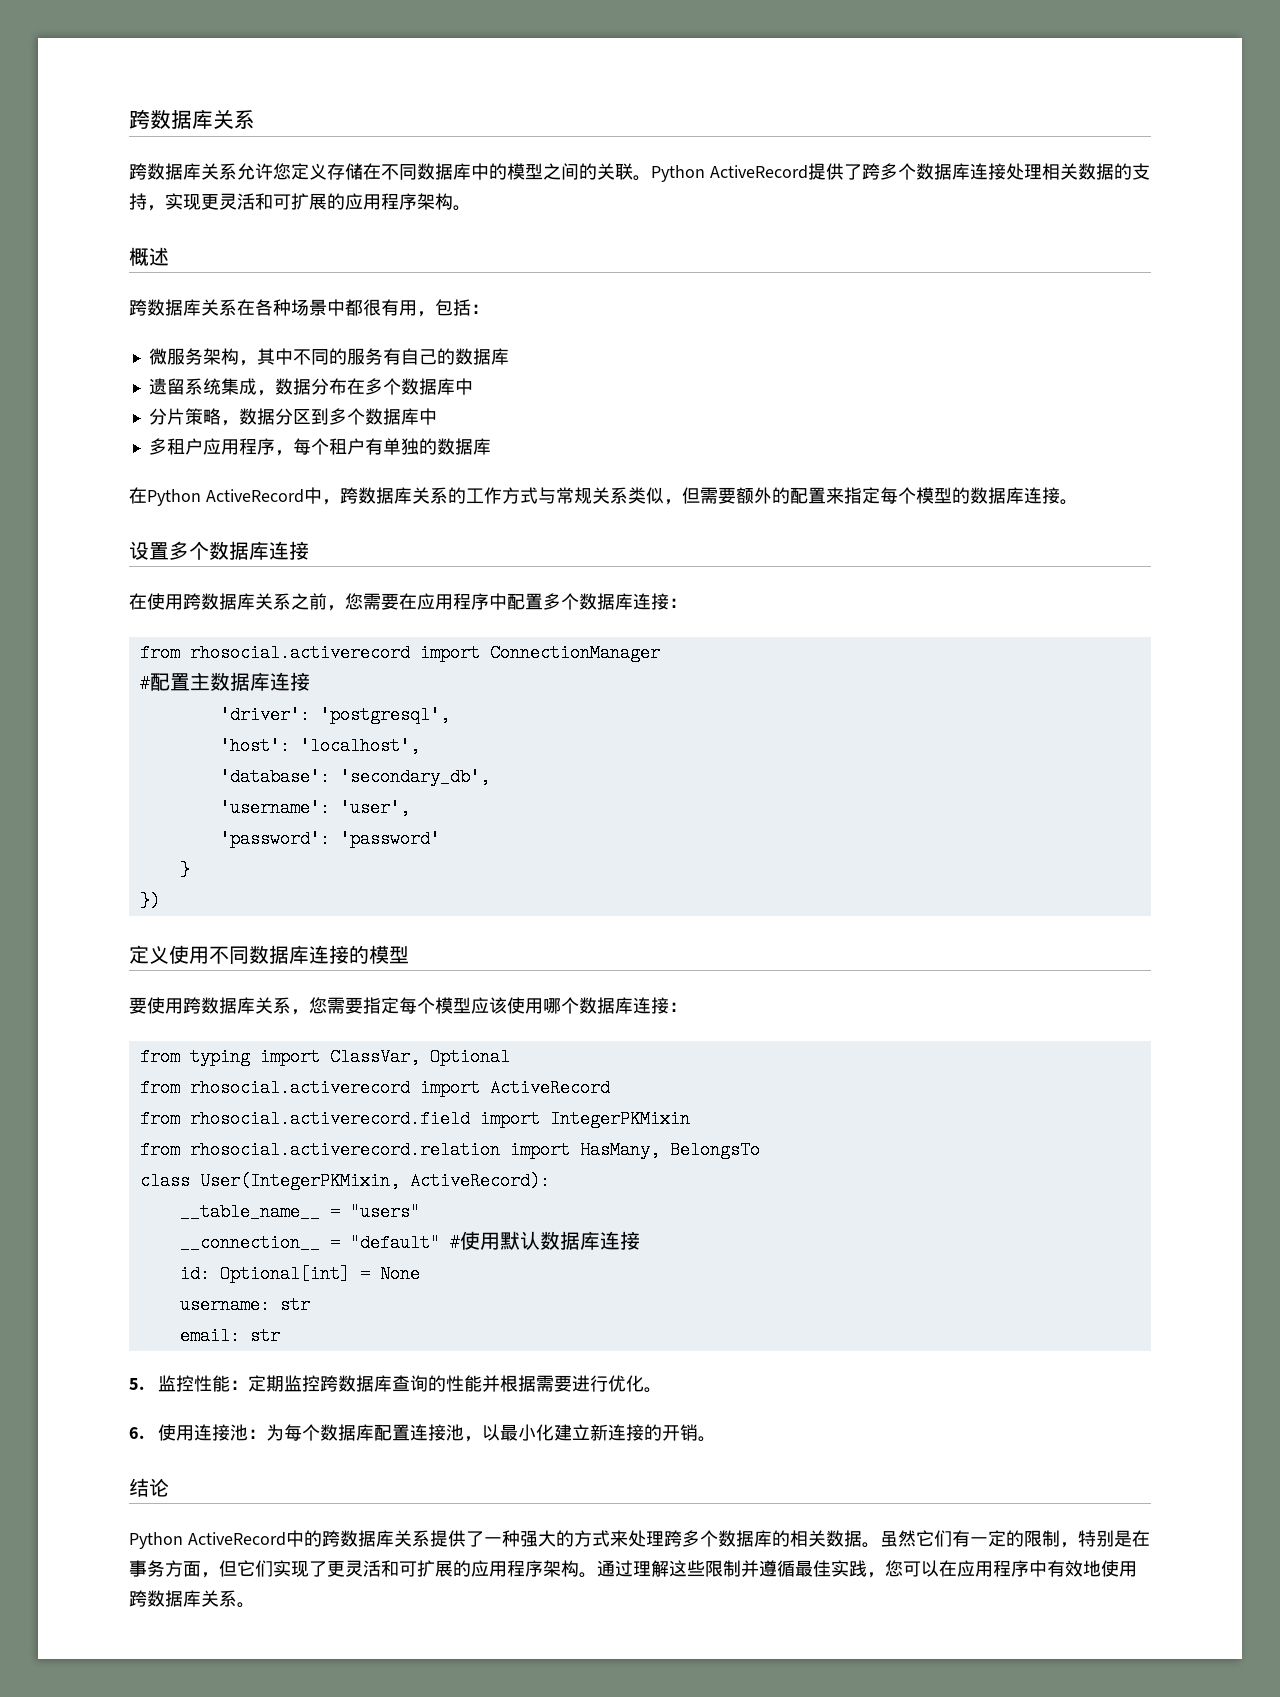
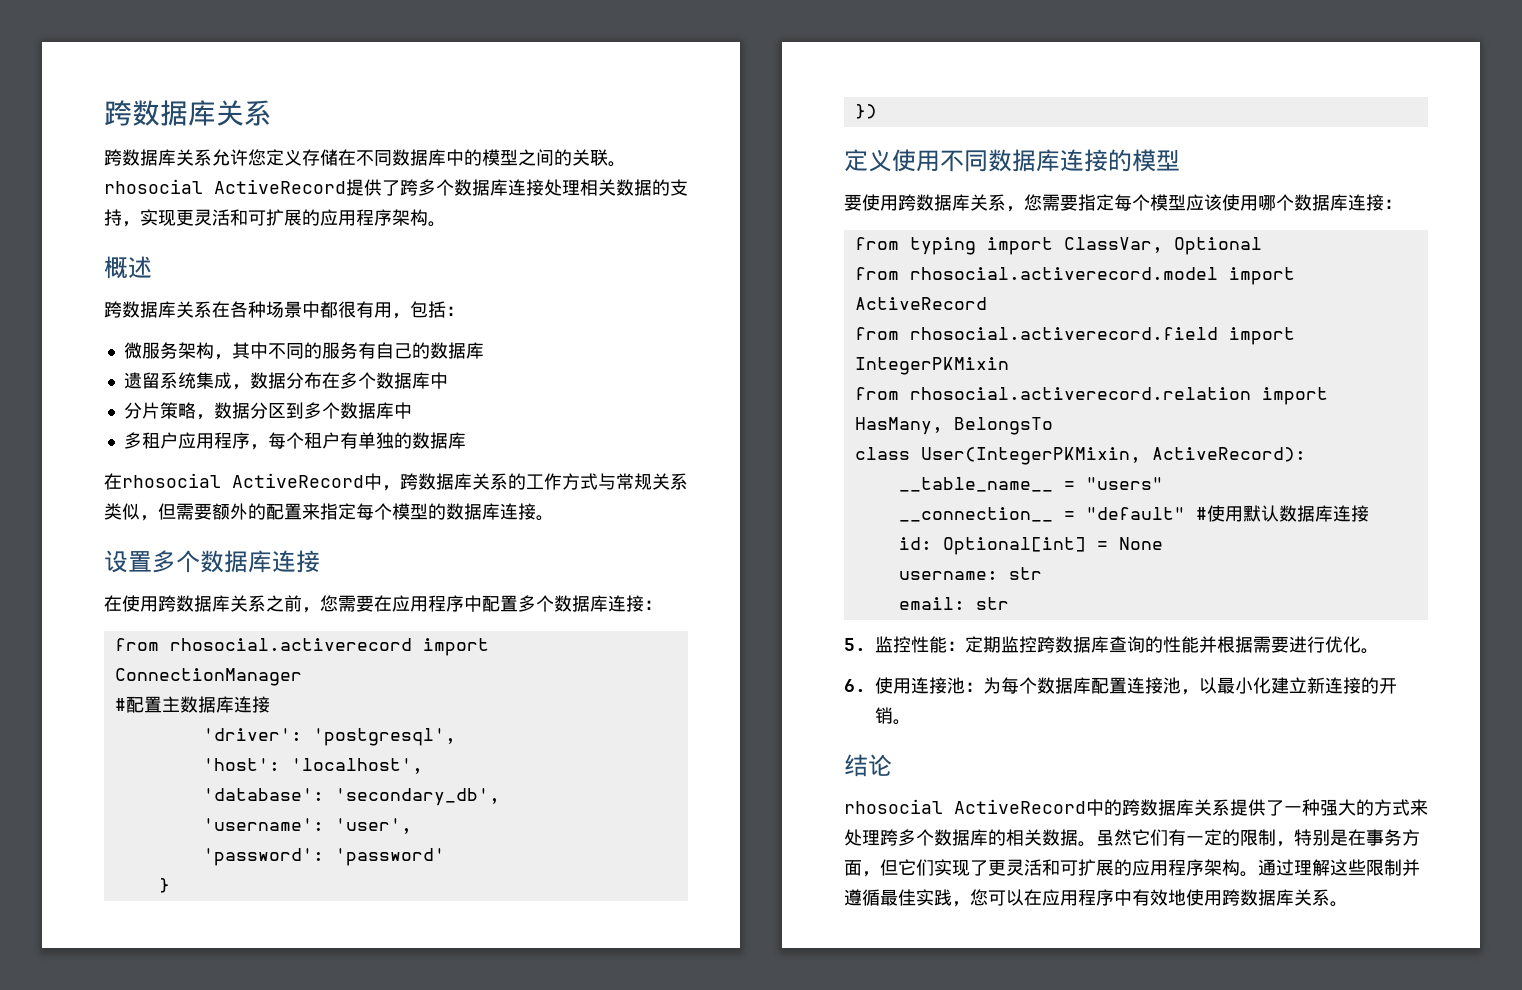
[651,165,705,182] Python -> [104,179,203,194] rhosocial
[147,489,201,506] Python -> [122,473,221,488] rhosocial
[189,1079,410,1097] rhosocial.activerecord -> [909,267,1218,280] rhosocial.activerecord.model
[129,1532,183,1549] Python -> [844,799,943,814] rhosocial

